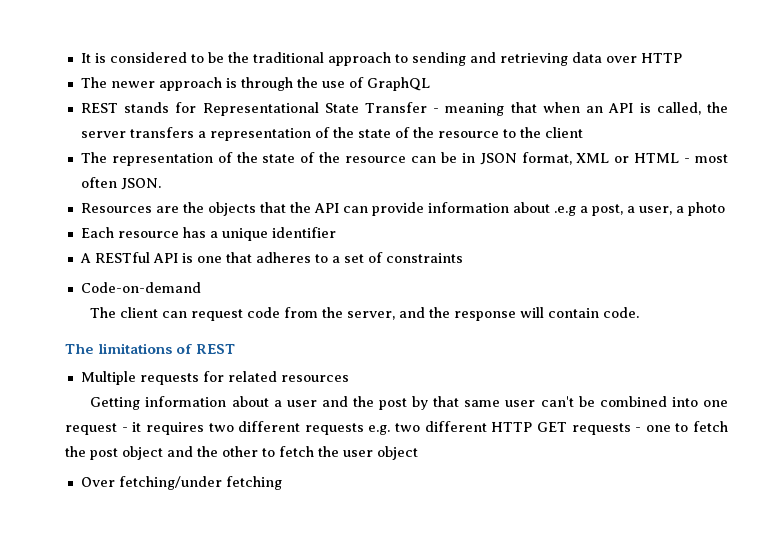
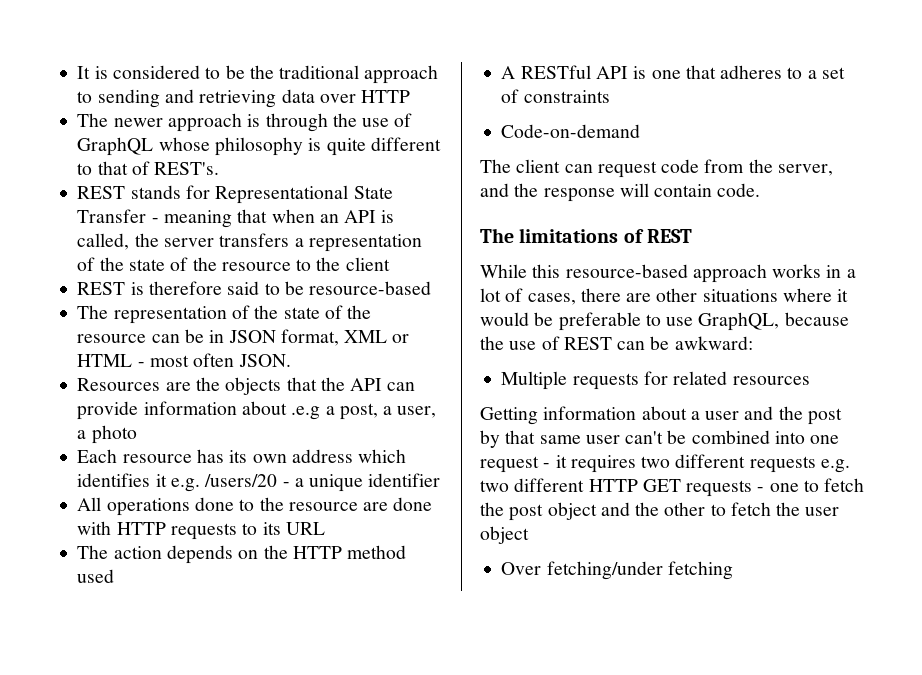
(430, 84) none -> [158,137,441,156] [77,161,220,175] whose philosophy is quite different to that of REST's.
(583, 132) none -> [77,281,432,295] // REST is therefore said to be resource-based
[209,227,336,241] a unique identifier -> [229,449,407,463] [77,473,441,492] [77,497,433,516] [77,521,325,540] [77,545,407,564] [77,569,115,583] its own address which identifies it e.g. /users/20 - a unique identifier // All operations done to the resource are done with HTTP requests to its URL // The action depends on the HTTP method used
(236, 349) none -> [480,264,856,283] [480,288,849,305] [480,312,849,331] [480,336,753,350] // While this resource-based approach works in a lot of cases, there are other situations where it would be preferable to use GraphQL, because the use of REST can be awkward:

